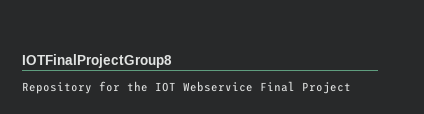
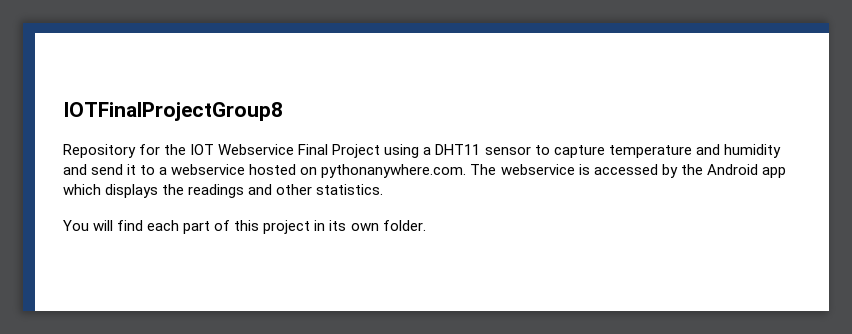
(351, 88) none -> [384,144,781,158] [63,164,786,178] [63,184,384,198] [63,220,426,234] using a DHT11 sensor to capture temperature and humidity and send it to a webservice hosted on pythonanywhere.com. The webservice is accessed by the Android app which displays the readings and other statistics. // You will find each part of this project in its own folder.

